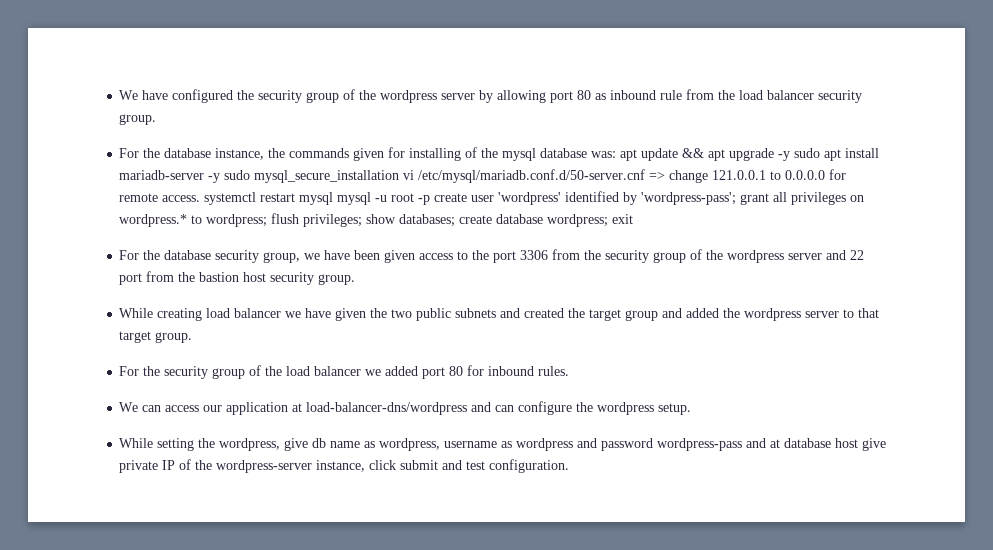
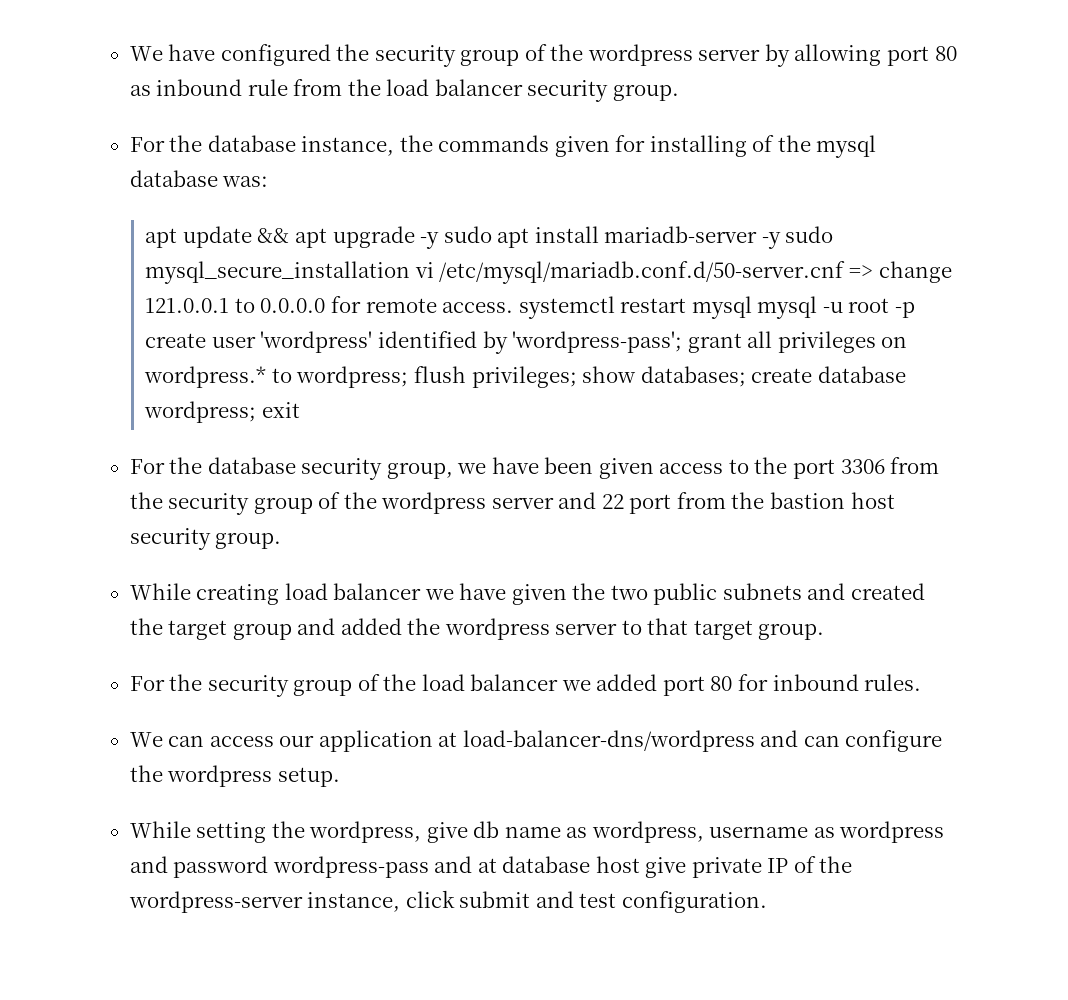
(617, 154) none -> (269, 181) //

